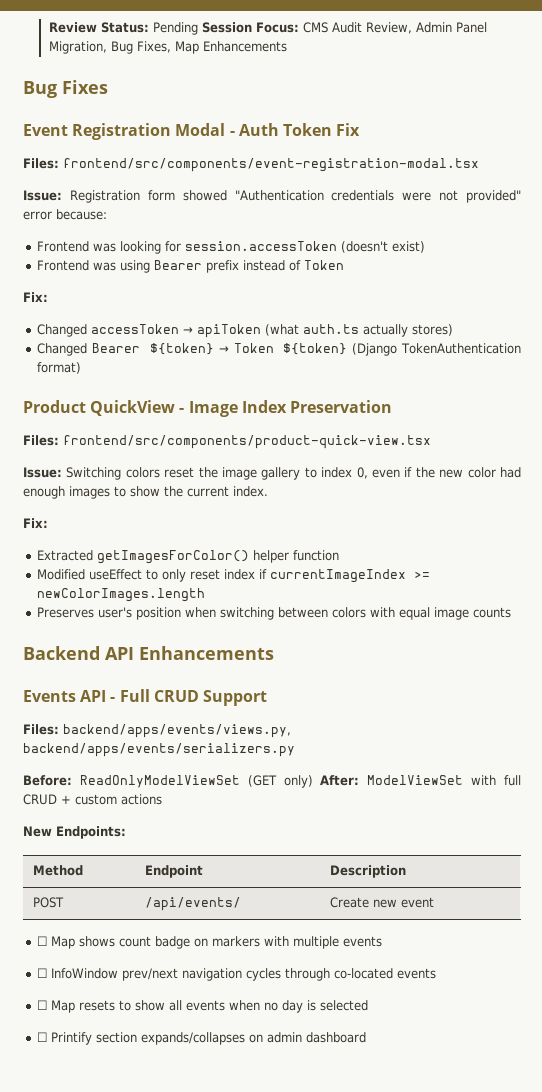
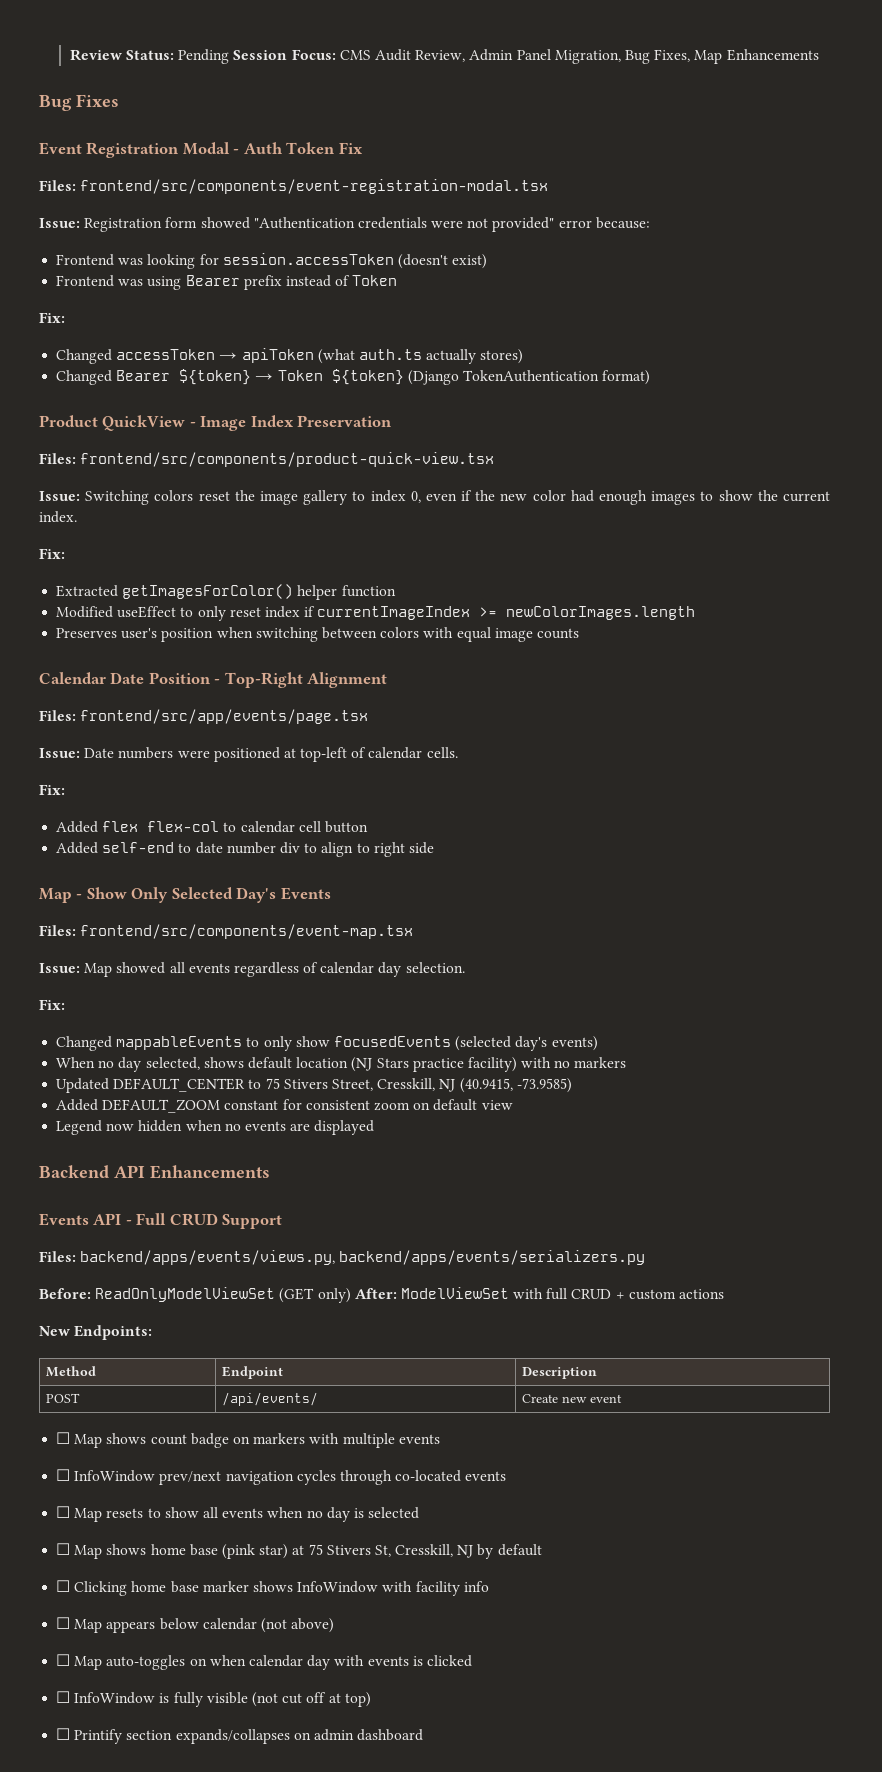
(512, 612) none -> [39,672,388,688] [39,709,369,724] [39,747,458,762] [39,784,65,795] [56,821,368,833] [56,842,434,857] [39,887,331,903] [39,924,414,939] [39,962,465,977] [39,999,65,1010] [56,1036,598,1051] [56,1057,627,1072] [56,1078,572,1093] [56,1099,513,1113] [56,1120,375,1135] // Calendar Date Position - Top-Right Alignment // Files: frontend/src/app/events/page.tsx // Issue: Date numbers were positioned at top-left of calendar cells. // Fix: // Added flex flex-col to calendar cell button // Added self-end to date number div to align to right side // Map - Show Only Selected Day's Events // Files: frontend/src/components/event-map.tsx // Issue: Map showed all events regardless of calendar day selection. // Fix: // Changed mappableEvents to only show focusedEvents (selected day's events) // When no day selected, shows default location (NJ Stars practice facility) with no markers // Updated DEFAULT_CENTER to 75 Stivers Street, Cresskill, NJ (40.9415, -73.9585) // Added DEFAULT_ZOOM constant for consistent zoom on default view // Legend now hidden when no events are displayed
(369, 1005) none -> [56,1543,542,1559] [56,1580,489,1596] [56,1617,335,1633] [56,1654,472,1670] [56,1691,371,1707] // ☐ Map shows home base (pink star) at 75 Stivers St, Cresskill, NJ by default // ☐ Clicking home base marker shows InfoWindow with facility info // ☐ Map appears below calendar (not above) // ☐ Map auto-toggles on when calendar day with events is clicked // ☐ InfoWindow is fully visible (not cut off at top)

